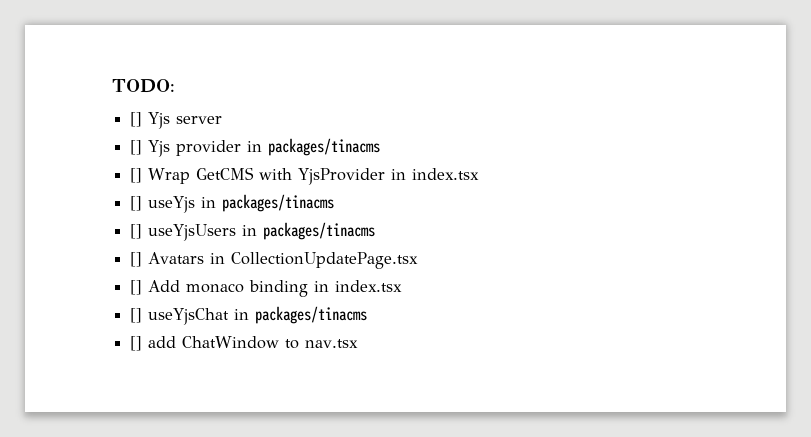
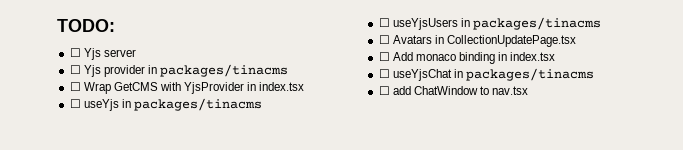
[130,112,143,127] [] -> [69,48,81,57] ☐
[130,140,143,155] [] -> [69,65,81,74] ☐
[130,168,143,183] [] -> [69,82,81,91] ☐
[130,196,143,211] [] -> [69,99,81,108] ☐
[130,224,143,239] [] -> [378,18,390,27] ☐
[130,252,143,267] [] -> [378,35,390,44] ☐
[130,280,143,295] [] -> [378,52,390,61] ☐
[130,308,143,323] [] -> [378,69,390,78] ☐
[130,336,143,351] [] -> [378,86,390,95] ☐

